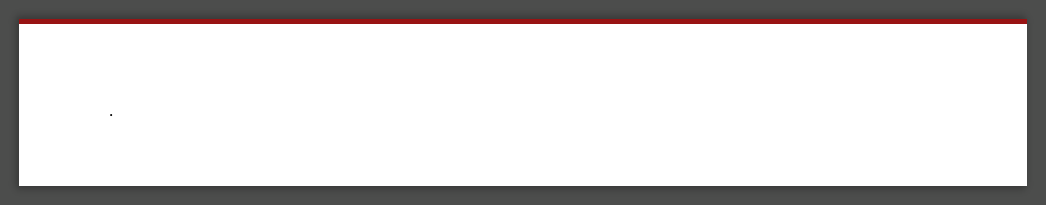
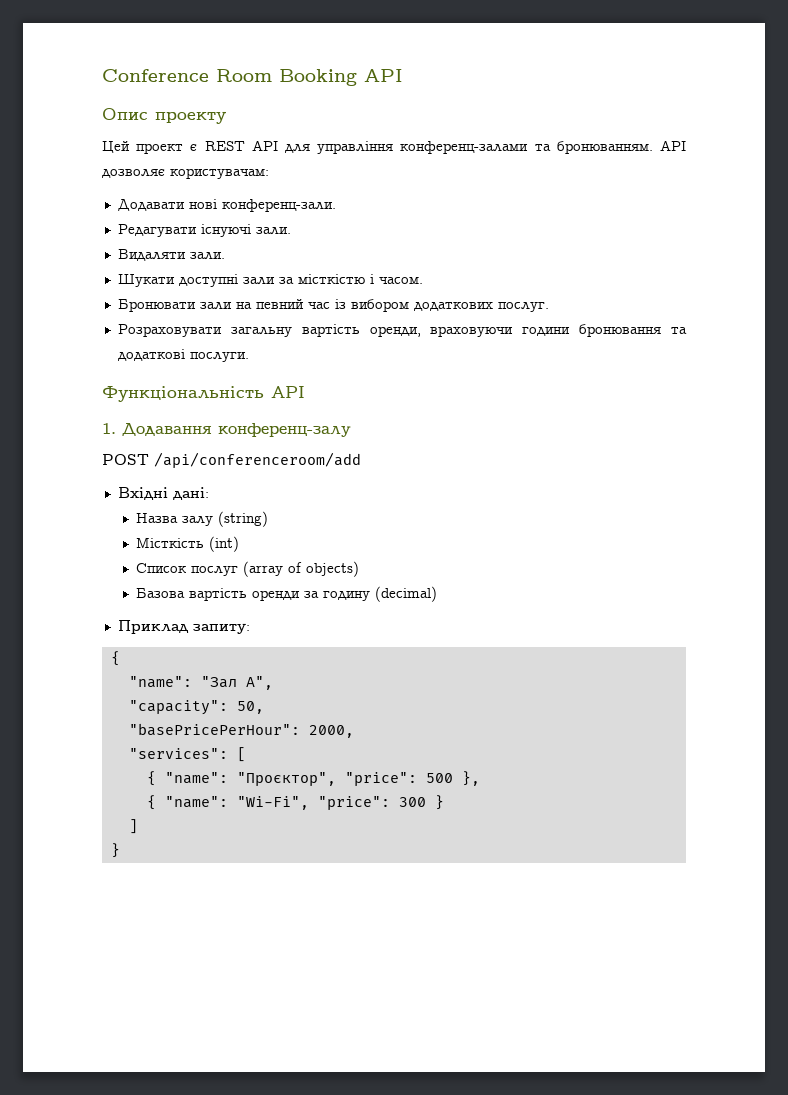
[109,113,113,117] . -> [102,69,403,86] [102,108,226,124] [102,140,686,154] [102,168,269,179] [117,199,336,212] [117,224,291,237] [117,249,225,261] [117,274,423,287] [117,299,549,312] [117,324,687,337] [117,349,249,362] [102,386,305,402] [102,423,351,437] [102,452,361,468] [117,487,209,500] [136,511,269,527] [136,536,240,552] [136,561,360,577] [136,586,438,602] [117,620,250,634] [110,651,120,666] [128,676,273,690] [128,700,264,715] [128,723,354,738] [128,747,246,762] [146,771,480,786] [146,795,444,810] [128,819,138,834] [110,843,120,858] Conference Room Booking API // Опис проекту // Цей проект є REST API для управління конференц-залами та бронюванням. API дозволяє користувачам: // Додавати нові конференц-зали. // Редагувати існуючі зали. // Видаляти зали. // Шукати доступні зали за місткістю і часом. // Бронювати зали на певний час із вибором додаткових послуг. // Розраховувати загальну вартість оренди, враховуючи години бронювання та додаткові послуги. // Функціональність API // 1. Додавання конференц-залу // POST /api/conferenceroom/add // Вхідні дані: // Назва залу (string) // Місткість (int) // Список послуг (array of objects) // Базова вартість оренди за годину (decimal) // Приклад запиту: // { // "name": "Зал A", // "capacity": 50, // "basePricePerHour": 2000, // "services": [ // { "name": "Проєктор", "price": 500 }, // { "name": "Wi-Fi", "price": 300 } // ] // }

